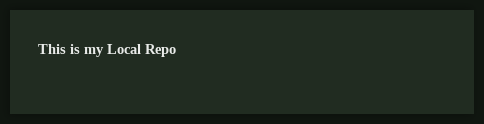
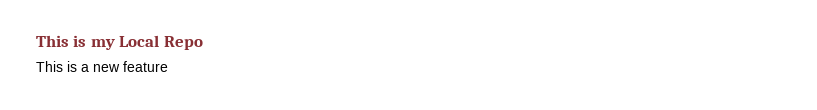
(176, 50) none -> [36,61,168,72] // This is a new feature

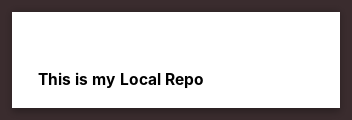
[36,61,168,72] // This is a new feature -> (204, 81) none

